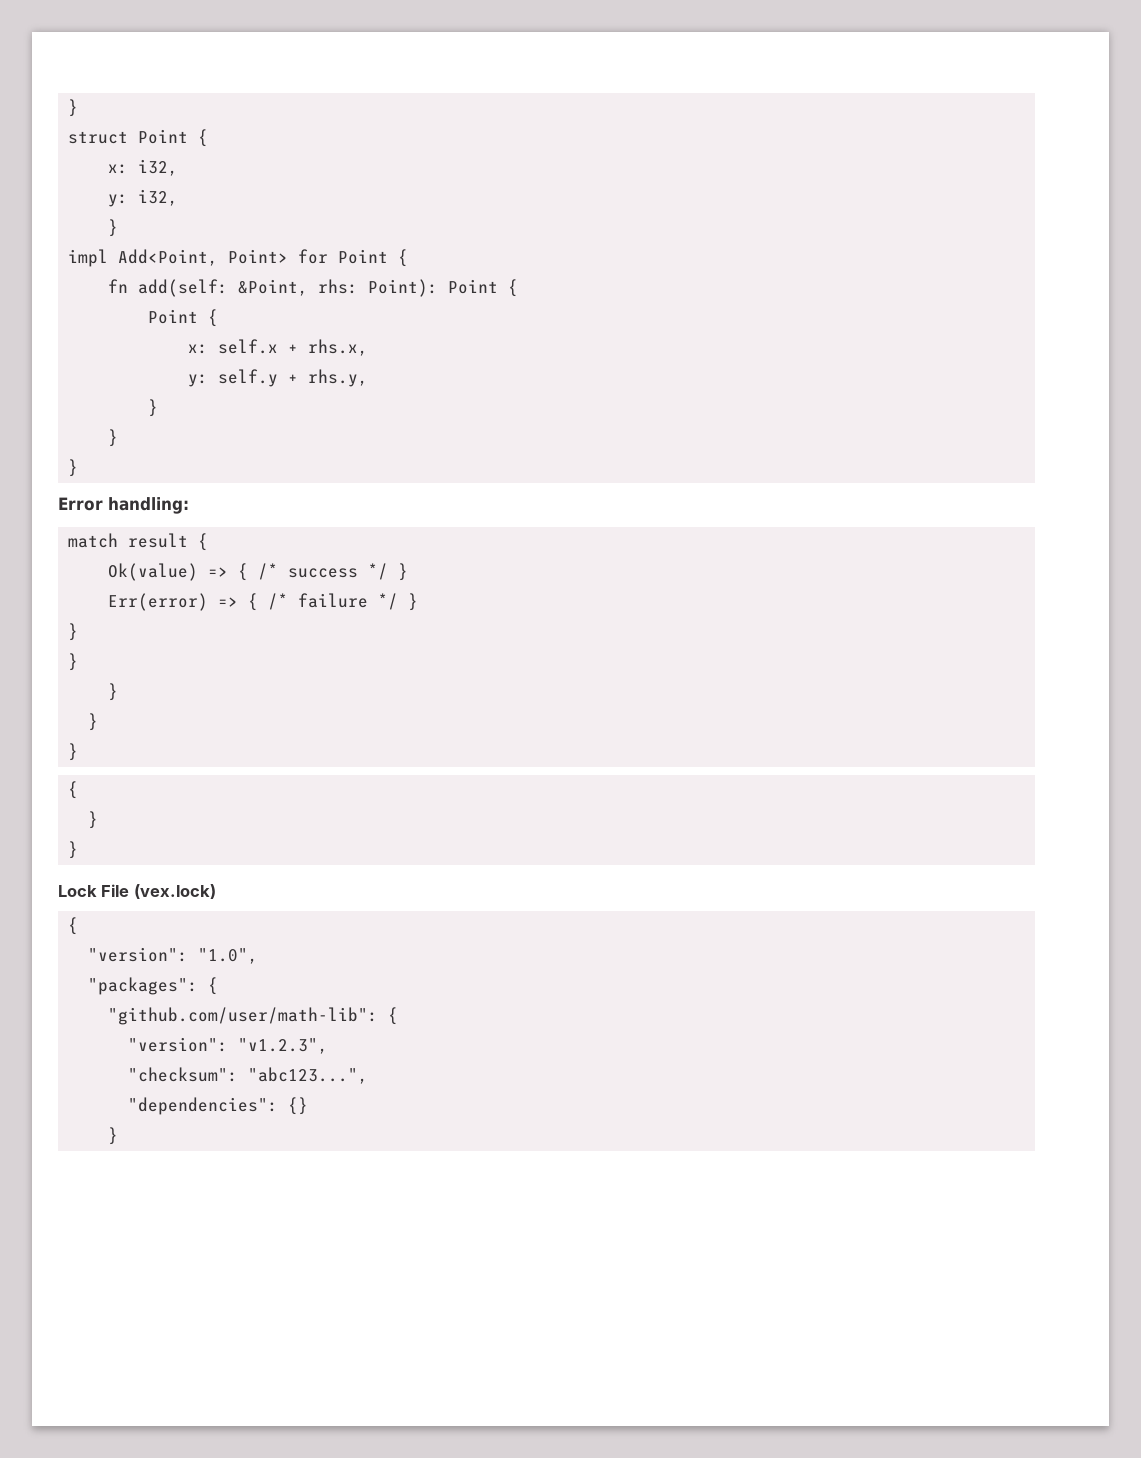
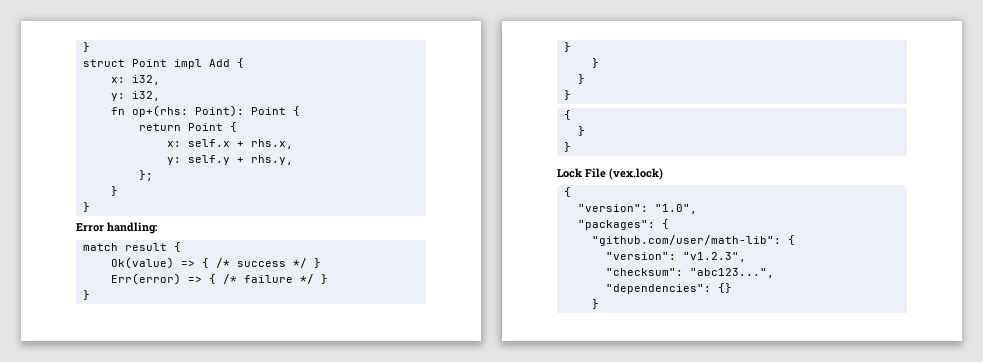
(188, 136) none -> [173,59,230,69] impl Add
[107,219,118,237] [67,249,408,267] [107,279,358,297] } // impl Add<Point, Point> for Point { // fn add(self: &Point, rhs: -> [110,105,188,117] fn op+(rhs:
(518, 288) none -> [138,123,181,131] return
[147,399,158,417] } -> [138,170,153,181] };

